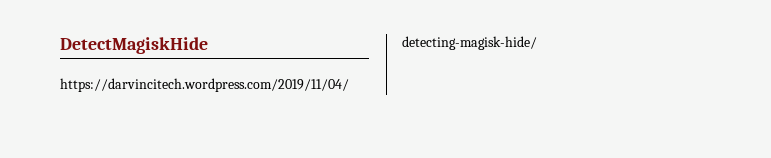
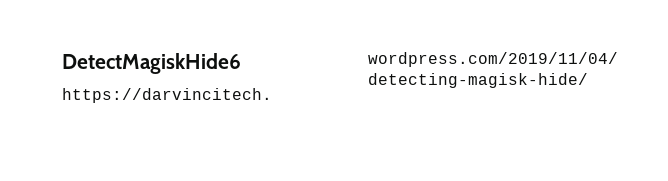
[60,37,208,54] DetectMagiskHide -> [62,53,241,74] DetectMagiskHide6

